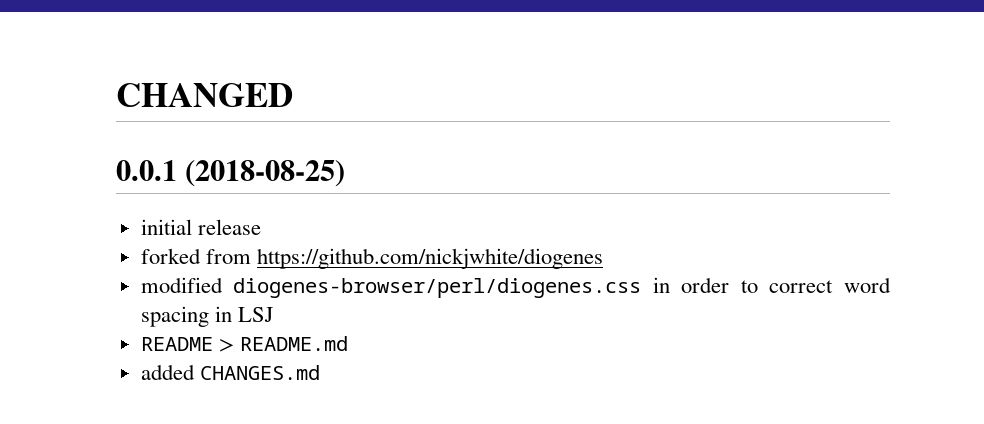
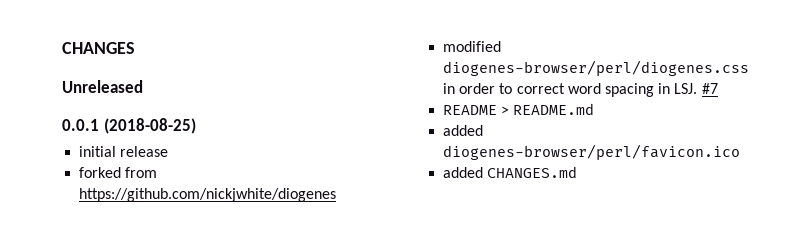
[116,83,293,107] CHANGED -> [62,42,135,54] [62,80,143,93] CHANGES // Unreleased
[237,307,273,322] LSJ -> [674,83,718,94] LSJ. #7
(348, 343) none -> [443,125,484,136] [443,144,741,160] // added diogenes-browser/perl/favicon.ico

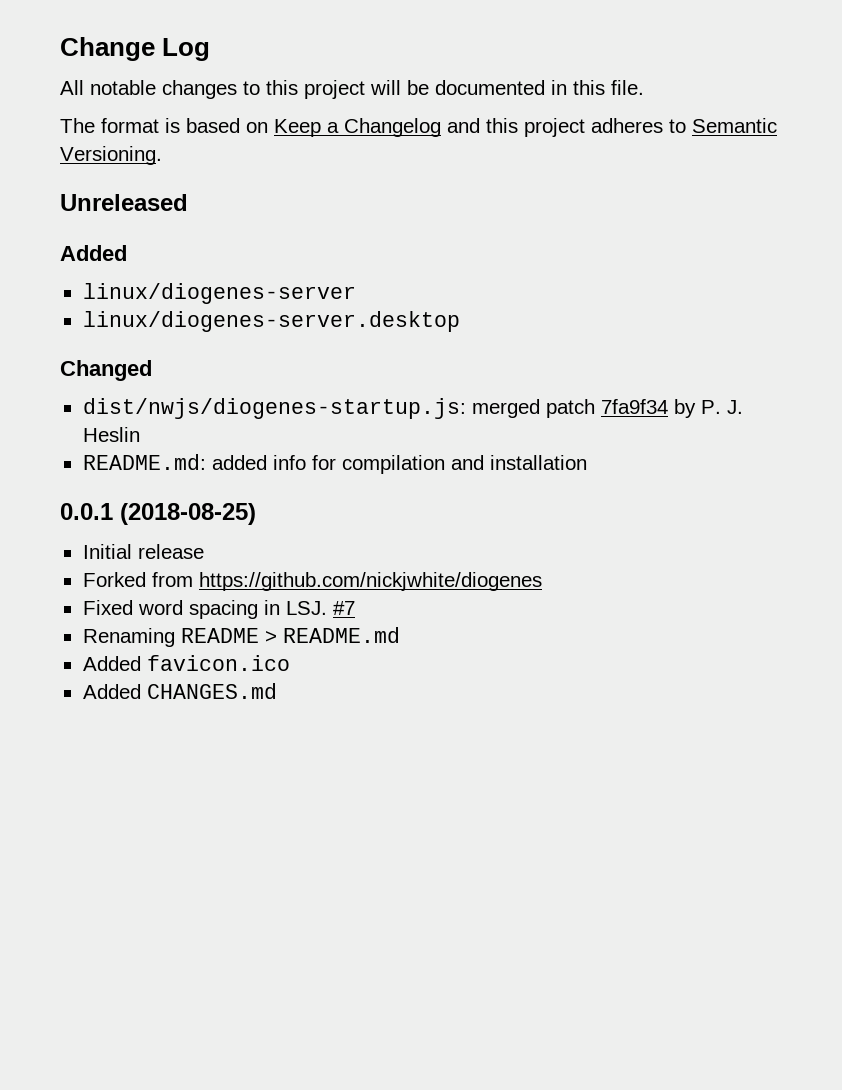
[62,42,135,54] [62,80,143,93] CHANGES // Unreleased -> [60,37,211,61] [60,80,644,99] [60,118,777,137] [60,146,162,165] [60,194,188,211] [60,245,127,261] [82,283,356,304] [82,311,460,332] [60,360,152,381] [82,398,743,419] [82,427,140,442] [82,454,587,474] Change Log // All notable changes to this project will be documented in this file. // The format is based on Keep a Changelog and this project adheres to Semantic Versioning. // Unreleased // Added // linux/diogenes-server // linux/diogenes-server.desktop // Changed // dist/nwjs/diogenes-startup.js: merged patch 7fa9f34 by P. J. Heslin // README.md: added info for compilation and installation
[79,146,117,157] initial -> [82,544,132,559] Initial
[79,167,122,178] forked -> [82,572,146,587] Forked
[443,41,502,52] [443,60,750,76] [443,83,565,94] modified diogenes-browser/perl/diogenes.css in order to correct -> [82,600,133,615] Fixed
(718, 88) none -> [82,628,175,647] Renaming
[443,125,484,136] [443,144,741,160] [443,167,484,178] added diogenes-browser/perl/favicon.ico // added -> [82,655,290,671] [82,684,141,699] Added favicon.ico // Added

